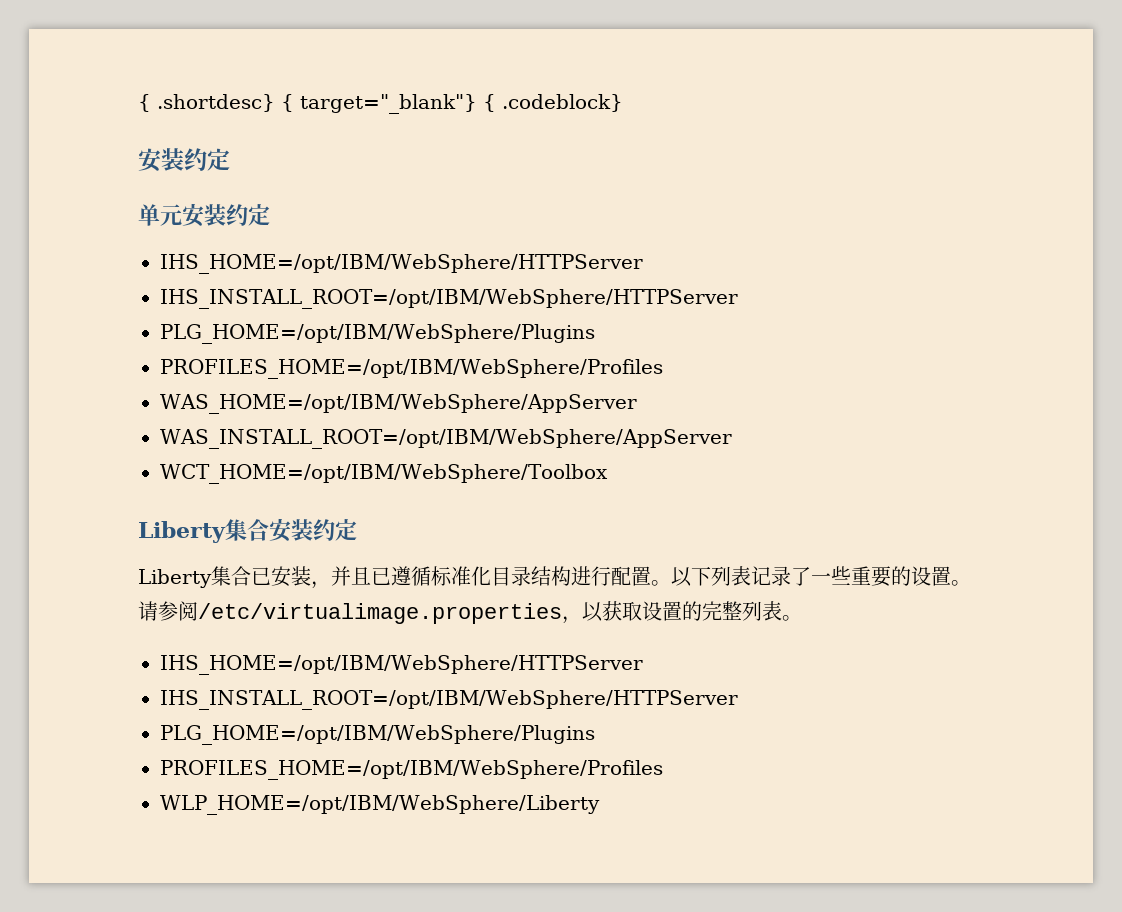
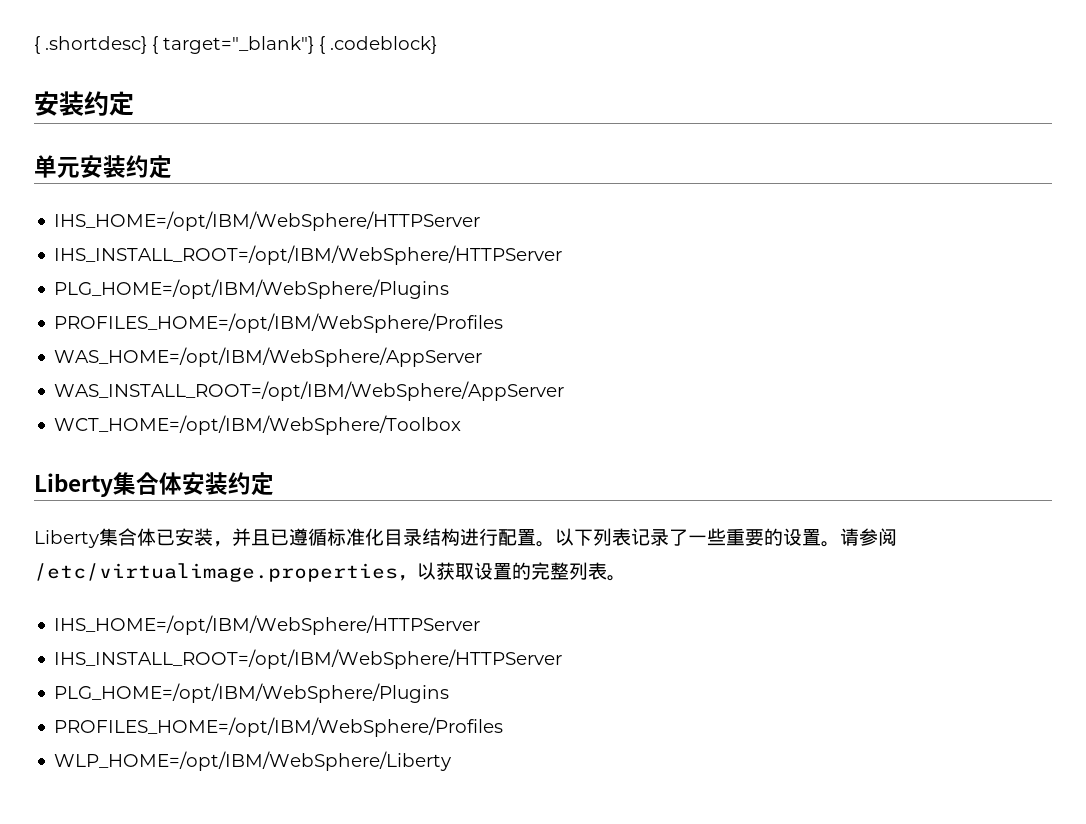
(269, 530) none -> [159,472,182,495] 体
(251, 576) none -> [137,528,156,546] 体

